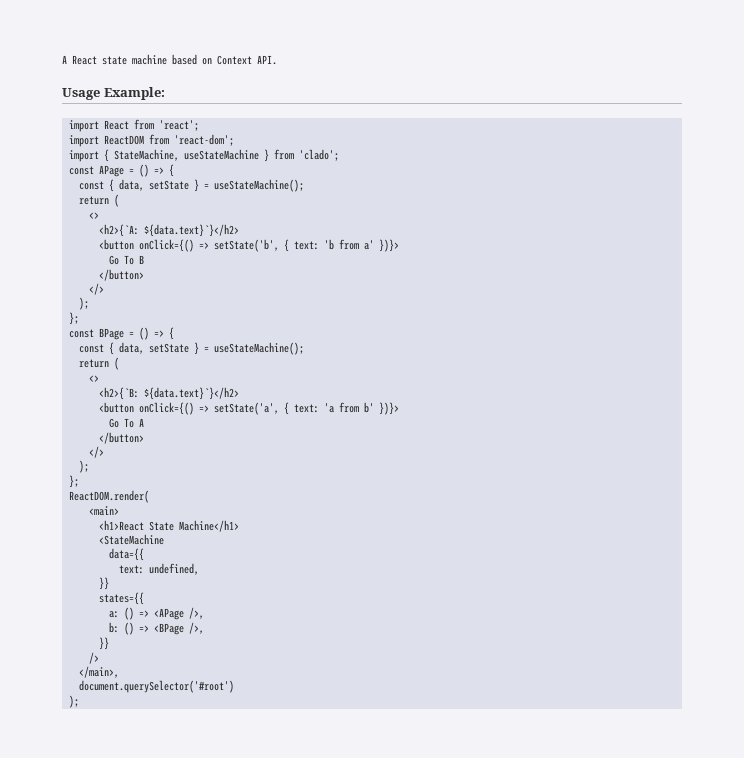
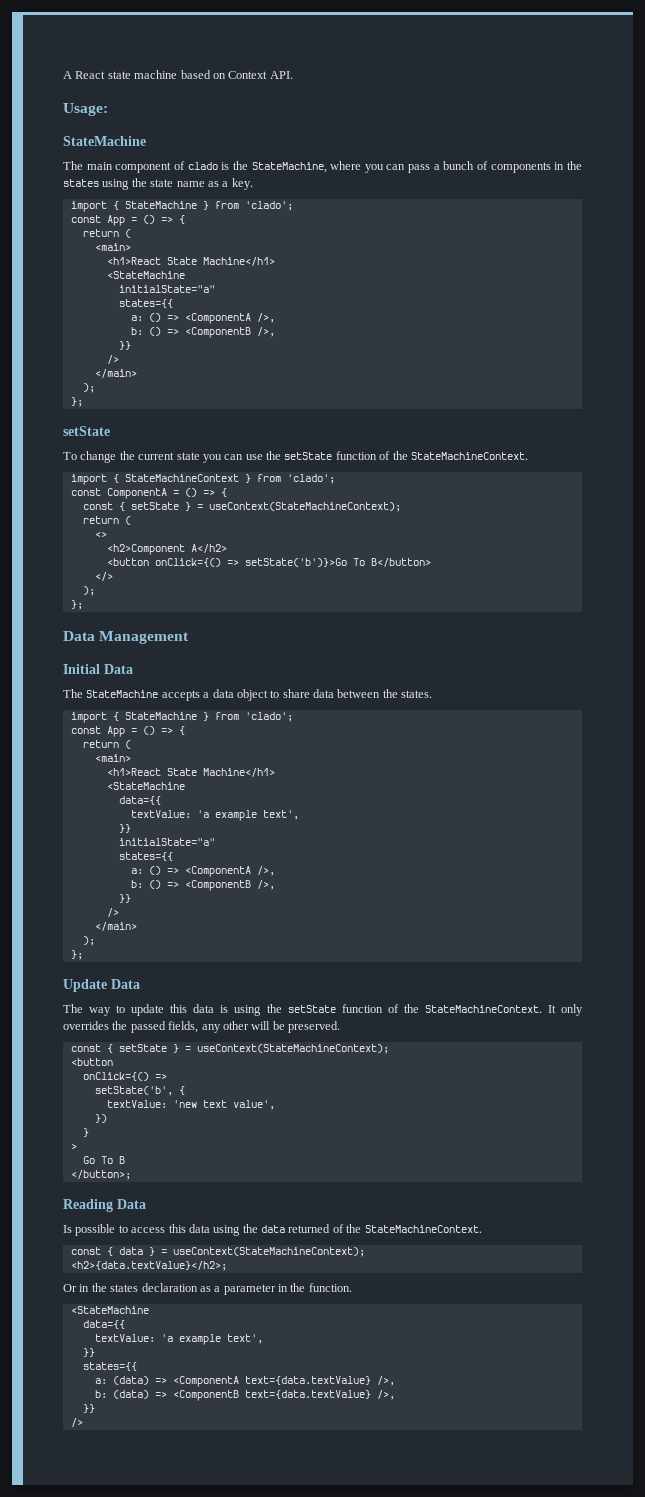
[62,87,165,100] [68,119,199,132] [68,134,234,147] [68,149,339,162] [68,164,174,177] [78,179,304,192] [78,194,119,207] [88,212,99,219] [98,224,239,237] [98,239,399,252] [108,255,144,265] [98,269,144,281] [88,283,104,295] [78,297,89,310] [68,312,79,325] [68,327,174,340] [78,342,304,355] [78,357,119,370] [88,375,99,382] [98,387,239,400] [98,402,399,415] [108,418,144,428] [98,432,144,444] [88,446,104,458] [78,460,89,473] [68,475,79,488] [68,490,149,503] Usage Example: // import React from 'react'; // import ReactDOM from 'react-dom'; // import { StateMachine, useStateMachine } from 'clado'; // const APage = () => { // const { data, setState } = useStateMachine(); // return ( // <> // <h2>{`A: ${data.text}`}</h2> // <button onClick={() => setState('b', { text: 'b from a' })}> // Go To B // </button> // </> // ); // }; // const BPage = () => { // const { data, setState } = useStateMachine(); // return ( // <> // <h2>{`B: ${data.text}`}</h2> // <button onClick={() => setState('a', { text: 'a from b' })}> // Go To A // </button> // </> // ); // }; // ReactDOM.render( -> [63,103,108,116] [63,136,146,146] [63,161,582,173] [63,178,253,190] [70,201,293,212] [70,215,185,226] [82,229,131,238] [94,243,131,251] [106,257,275,266] [106,271,185,279] [118,285,215,293] [118,299,173,308] [130,313,275,324] [130,327,275,338] [118,341,131,350] [106,355,119,364] [94,369,137,378] [82,383,95,393] [70,397,83,407] [63,426,110,436] [63,451,528,463] [70,474,335,485] [70,488,227,499] [82,502,401,512] [82,516,131,525] [94,531,107,538] [106,544,227,555] [106,558,431,567] [94,572,113,581] [82,586,95,596] [70,600,83,610] [63,631,190,644] [63,664,133,674] [63,689,433,701] [70,712,293,723] [70,726,185,737] [82,740,131,749] Usage: // StateMachine // The main component of clado is the StateMachine, where you can pass a bunch of components in the states using the state name as a key. // import { StateMachine } from 'clado'; // const App = () => { // return ( // <main> // <h1>React State Machine</h1> // <StateMachine // initialState="a" // states={{ // a: () => <ComponentA />, // b: () => <ComponentB />, // }} // /> // </main> // ); // }; // setState // To change the current state you can use the setState function of the StateMachineContext. // import { StateMachineContext } from 'clado'; // const ComponentA = () => { // const { setState } = useContext(StateMachineContext); // return ( // <> // <h2>Component A</h2> // <button onClick={() => setState('b')}>Go To B</button> // </> // ); // }; // Data Management // Initial Data // The StateMachine accepts a data object to share data between the states. // import { StateMachine } from 'clado'; // const App = () => { // return (
[118,563,199,575] [98,577,109,590] [98,592,144,605] [108,607,204,620] [108,622,204,635] [98,637,109,650] [88,652,99,664] [78,666,119,678] [78,680,234,693] [68,695,79,708] text: undefined, // }} // states={{ // a: () => <APage />, // b: () => <BPage />, // }} // /> // </main>, // document.querySelector('#root') // ); -> [130,810,299,821] [118,824,131,833] [118,838,215,846] [118,852,173,861] [130,866,275,877] [130,880,275,891] [118,894,131,903] [106,908,119,917] [94,922,137,931] [82,936,95,946] [70,950,83,960] [63,979,140,992] [63,1004,583,1016] [63,1021,340,1033] [70,1044,389,1054] [70,1058,113,1066] [82,1072,167,1081] [94,1086,185,1096] [106,1100,275,1110] [94,1114,107,1123] [82,1128,89,1137] [70,1143,77,1150] [82,1156,125,1164] [70,1170,131,1180] [63,1199,146,1212] [63,1224,482,1236] [70,1247,365,1257] [70,1261,227,1271] [63,1283,352,1295] [70,1306,149,1314] [82,1320,125,1329] [94,1334,263,1345] [82,1348,95,1357] [82,1362,137,1371] [94,1376,395,1387] [94,1390,395,1401] [82,1404,95,1413] [70,1418,83,1427] textValue: 'a example text', // }} // initialState="a" // states={{ // a: () => <ComponentA />, // b: () => <ComponentB />, // }} // /> // </main> // ); // }; // Update Data // The way to update this data is using the setState function of the StateMachineContext. It only overrides the passed fields, any other will be preserved. // const { setState } = useContext(StateMachineContext); // <button // onClick={() => // setState('b', { // textValue: 'new text value', // }) // } // > // Go To B // </button>; // Reading Data // Is possible to access this data using the data returned of the StateMachineContext. // const { data } = useContext(StateMachineContext); // <h2>{data.textValue}</h2>; // Or in the states declaration as a parameter in the function. // <StateMachine // data={{ // textValue: 'a example text', // }} // states={{ // a: (data) => <ComponentA text={data.textValue} />, // b: (data) => <ComponentB text={data.textValue} />, // }} // />

